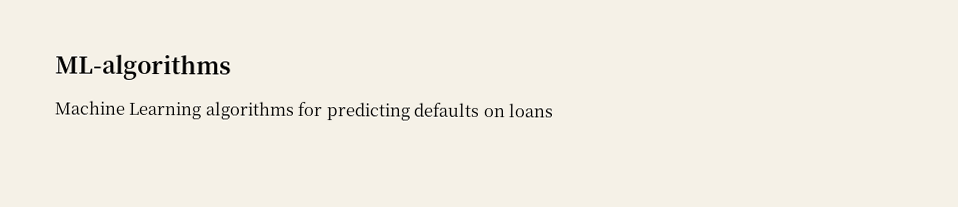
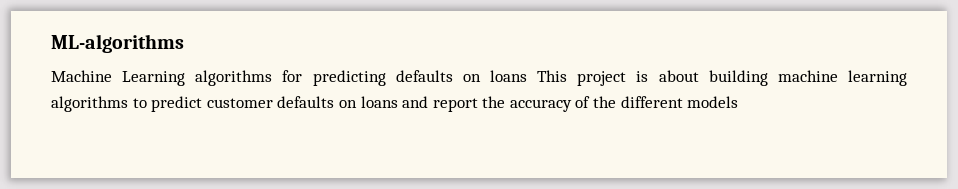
(555, 110) none -> [537,70,907,86] [51,96,739,112] This project is about building machine learning algorithms to predict customer defaults on loans and report the accuracy of the different models

